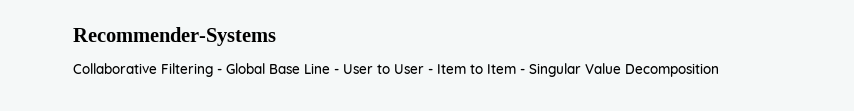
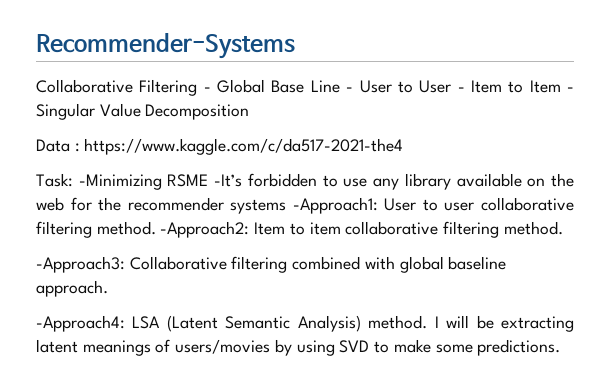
(719, 70) none -> [36,138,404,155] [36,173,575,190] [36,197,574,214] [36,221,563,238] [36,256,507,273] [36,280,108,297] [36,315,574,332] [36,339,561,356] // Data : https://www.kaggle.com/c/da517-2021-the4 // Task: -Minimizing RSME -It’s forbidden to use any library available on the web for the recommender systems -Approach1: User to user collaborative filtering method. -Approach2: Item to item collaborative filtering method. // -Approach3: Collaborative filtering combined with global baseline approach. // -Approach4: LSA (Latent Semantic Analysis) method. I will be extracting latent meanings of users/movies by using SVD to make some predictions.

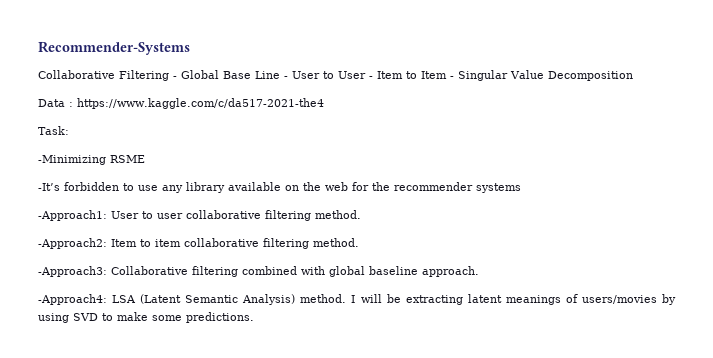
(73, 180) none -> (69, 130) //
(209, 180) none -> (145, 159) //
(287, 206) none -> (521, 188) //
(156, 228) none -> (361, 214) //

